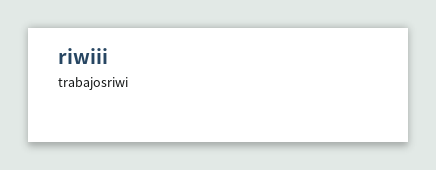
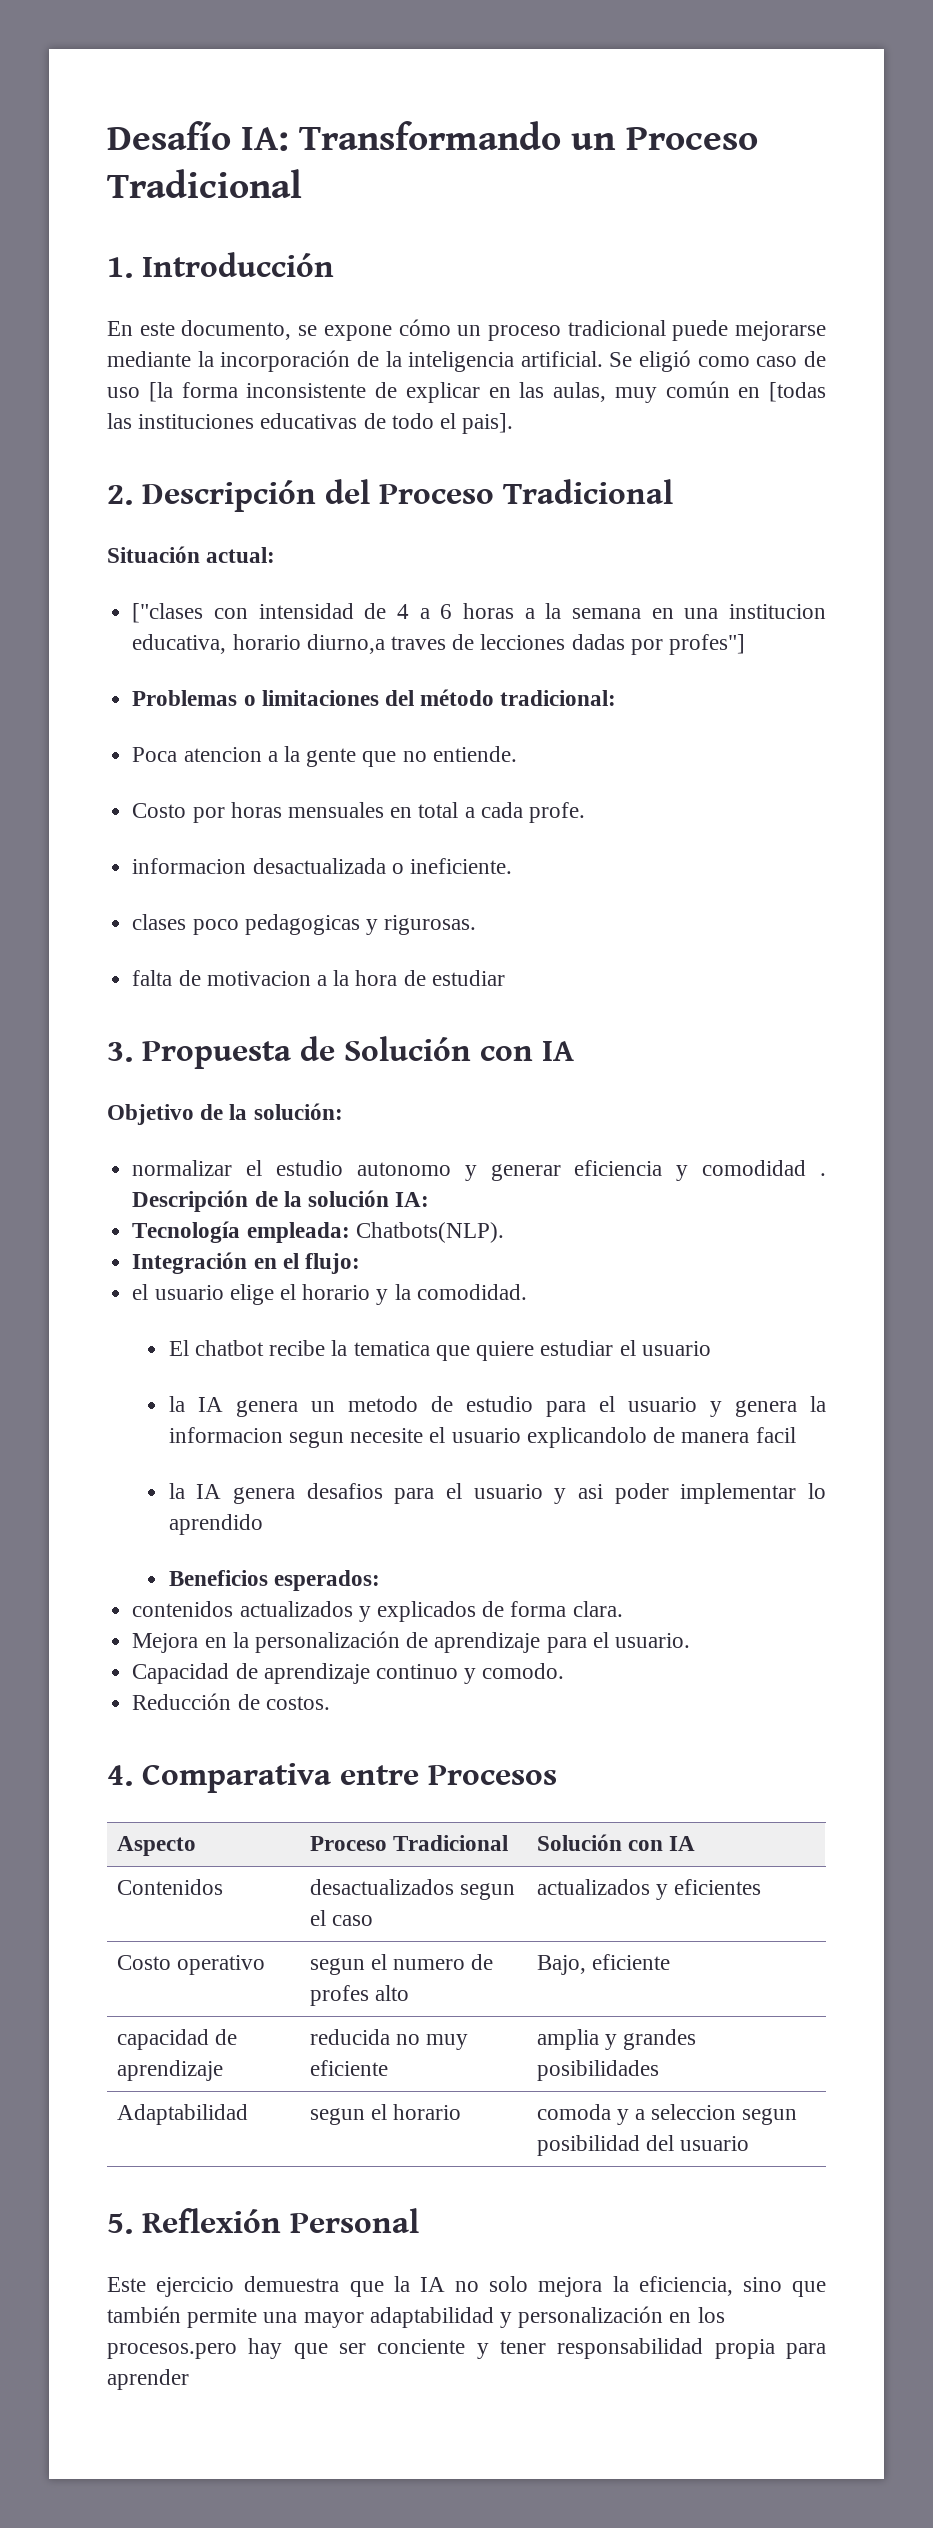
[58,48,108,64] [58,77,128,90] riwiii // trabajosriwi -> [107,121,758,151] [107,169,302,198] [107,252,334,278] [107,319,826,341] [107,350,826,372] [107,381,826,403] [107,413,514,434] [107,479,673,512] [107,546,276,563] [132,603,826,623] [132,634,745,655] [132,689,617,706] [132,746,517,767] [132,802,585,823] [132,858,512,874] [132,914,477,935] [132,970,505,986] [107,1036,574,1069] [107,1103,343,1125] [132,1160,826,1181] [132,1190,430,1212] [132,1221,504,1243] [132,1252,360,1274] [132,1284,527,1305] [168,1340,711,1361] [168,1396,826,1417] [168,1427,796,1448] [168,1483,826,1504] [168,1514,263,1535] [168,1570,381,1591] [132,1601,623,1622] [132,1631,690,1653] [132,1663,565,1684] [132,1693,330,1710] [107,1763,557,1793] [116,1836,196,1856] [309,1835,508,1851] [536,1834,696,1851] [116,1879,223,1895] [309,1879,515,1900] [309,1910,373,1926] [536,1879,762,1900] [116,1955,265,1975] [309,1954,494,1975] [309,1985,409,2006] [536,1954,670,1975] [116,2029,237,2050] [116,2060,223,2081] [309,2029,469,2050] [309,2060,388,2076] [536,2029,697,2050] [536,2060,659,2081] [116,2104,248,2125] [309,2104,462,2125] [536,2104,798,2125] [536,2135,750,2156] [107,2208,419,2234] [107,2276,826,2297] [107,2306,725,2328] [107,2338,826,2359] [107,2369,189,2390] Desafío IA: Transformando un Proceso Tradicional // 1. Introducción // En este documento, se expone cómo un proceso tradicional puede mejorarse mediante la incorporación de la inteligencia artificial. Se eligió como caso de uso [la forma inconsistente de explicar en las aulas, muy común en [todas las instituciones educativas de todo el pais]. // 2. Descripción del Proceso Tradicional // Situación actual: // ["clases con intensidad de 4 a 6 horas a la semana en una institucion educativa, horario diurno,a traves de lecciones dadas por profes"] // Problemas o limitaciones del método tradicional: // Poca atencion a la gente que no entiende. // Costo por horas mensuales en total a cada profe. // informacion desactualizada o ineficiente. // clases poco pedagogicas y rigurosas. // falta de motivacion a la hora de estudiar // 3. Propuesta de Solución con IA // Objetivo de la solución: // normalizar el estudio autonomo y generar eficiencia y comodidad . Descripción de la solución IA: // Tecnología empleada: Chatbots(NLP). // Integración en el flujo: // el usuario elige el horario y la comodidad. // El chatbot recibe la tematica que quiere estudiar el usuario // la IA genera un metodo de estudio para el usuario y genera la informacion segun necesite el usuario explicandolo de manera facil // la IA genera desafios para el usuario y asi poder implementar lo aprendido // Beneficios esperados: // contenidos actualizados y explicados de forma clara. // Mejora en la personalización de aprendizaje para el usuario. // Capacidad de aprendizaje continuo y comodo. // Reducción de costos. // 4. Comparativa entre Procesos // Aspecto | Proceso Tradicional | Solución con IA // Contenidos | desactualizados segun el caso | actualizados y eficientes // Costo operativo | segun el numero de profes alto | Bajo, eficiente // capacidad de aprendizaje | reducida no muy eficiente | amplia y grandes posibilidades // Adaptabilidad | segun el horario | comoda y a seleccion segun posibilidad del usuario // 5. Reflexión Personal // Este ejercicio demuestra que la IA no solo mejora la eficiencia, sino que también permite una mayor adaptabilidad y personalización en los procesos.pero hay que ser conciente y tener responsabilidad propia para aprender

